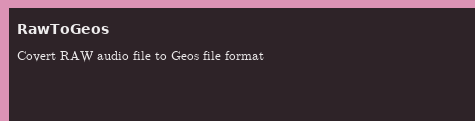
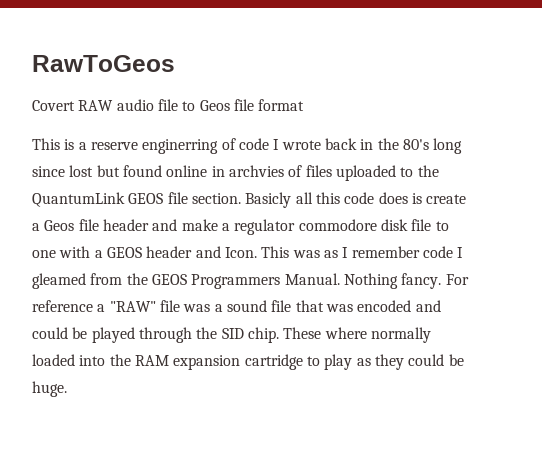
(264, 55) none -> [32,138,463,154] [32,165,439,181] [32,192,467,208] [32,219,449,235] [32,246,464,258] [32,273,469,289] [32,300,441,312] [32,327,431,343] [32,354,464,370] [32,381,67,397] // This is a reserve enginerring of code I wrote back in the 80's long since lost but found online in archvies of files uploaded to the QuantumLink GEOS file section. Basicly all this code does is create a Geos file header and make a regulator commodore disk file to one with a GEOS header and Icon. This was as I remember code I gleamed from the GEOS Programmers Manual. Nothing fancy. For reference a "RAW" file was a sound file that was encoded and could be played through the SID chip. These where normally loaded into the RAM expansion cartridge to play as they could be huge.

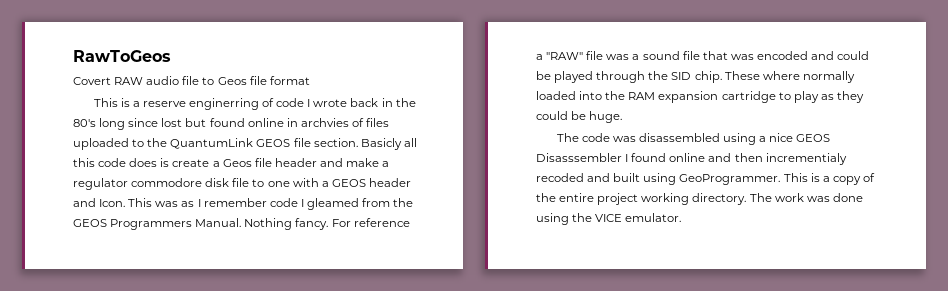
(67, 389) none -> [556,133,831,145] [536,153,847,165] [536,173,875,185] [536,193,863,205] [536,213,682,225] // The code was disassembled using a nice GEOS Disasssembler I found online and then incrementialy recoded and built using GeoProgrammer. This is a copy of the entire project working directory. The work was done using the VICE emulator.

